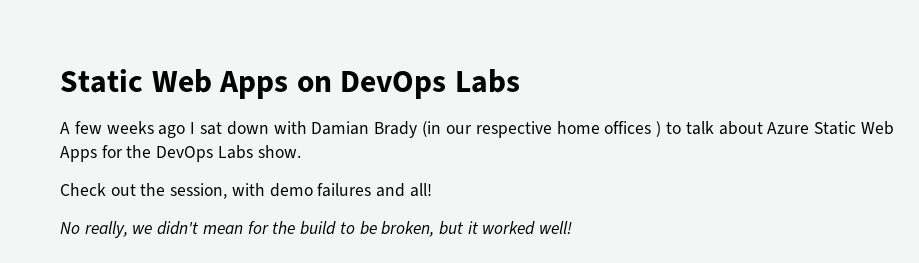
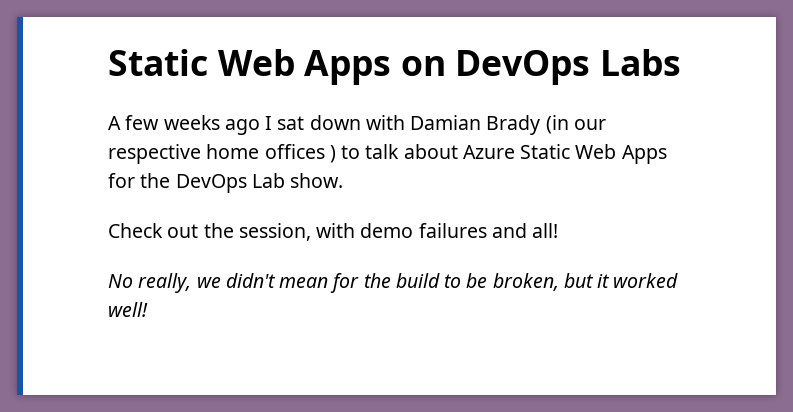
[217,145,253,159] Labs -> [251,173,285,188] Lab

